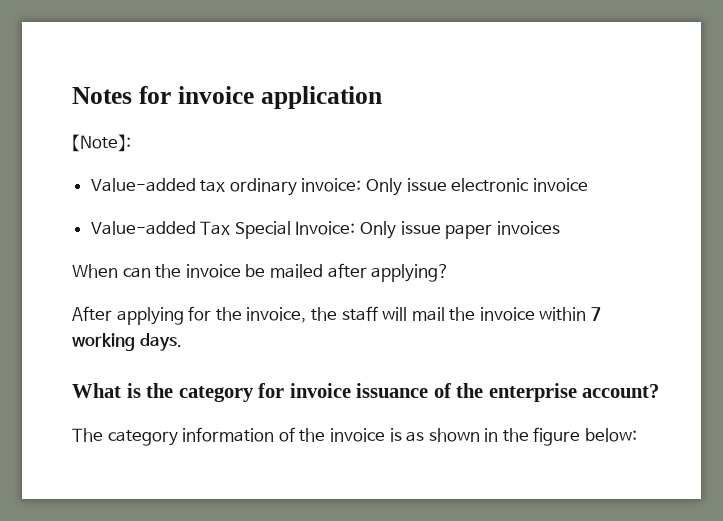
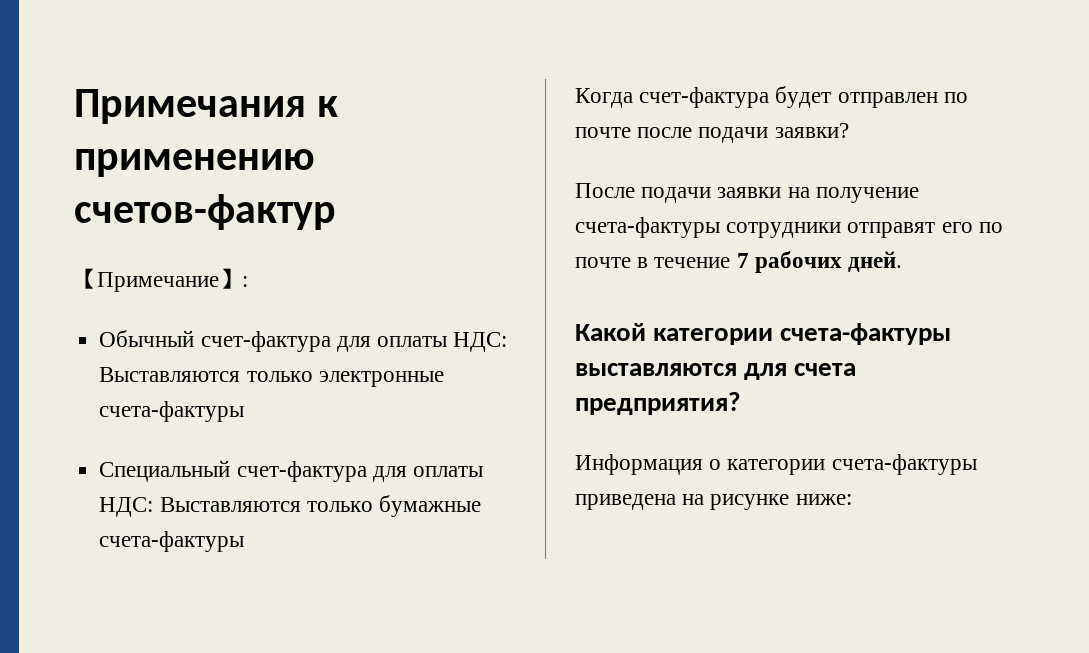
[72,86,382,109] Notes for invoice application -> [74,89,339,124] [74,149,315,177] [74,194,336,230] Примечания к применению счетов-фактур
[80,135,118,149] Note -> [97,272,219,292] Примечание
[90,178,588,196] [90,221,560,239] [72,263,450,282] [72,306,602,325] [72,333,182,351] [72,383,660,402] [72,427,638,446] Value-added tax ordinary invoice: Only issue electronic invoice // Value-added Tax Special Invoice: Only issue paper invoices // When can the invoice be mailed after applying? // After applying for the invoice, the staff will mail the invoice within 7 working days. // What is the category for invoice issuance of the enterprise account? // The category information of the invoice is as shown in the figure below: -> [99,330,508,352] [99,367,444,387] [99,401,245,422] [99,460,483,482] [99,495,481,517] [99,531,245,552] [575,86,968,108] [575,123,849,143] [575,183,919,203] [575,217,1003,238] [575,251,903,273] [575,323,952,345] [575,363,857,380] [575,392,741,415] [575,454,977,475] [575,494,852,510] Обычный счет-фактура для оплаты НДС: Выставляются только электронные счета-фактуры // Специальный счет-фактура для оплаты НДС: Выставляются только бумажные счета-фактуры // Когда счет-фактура будет отправлен по почте после подачи заявки? // После подачи заявки на получение счета-фактуры сотрудники отправят его по почте в течение 7 рабочих дней. // Какой категории счета-фактуры выставляются для счета предприятия? // Информация о категории счета-фактуры приведена на рисунке ниже:

